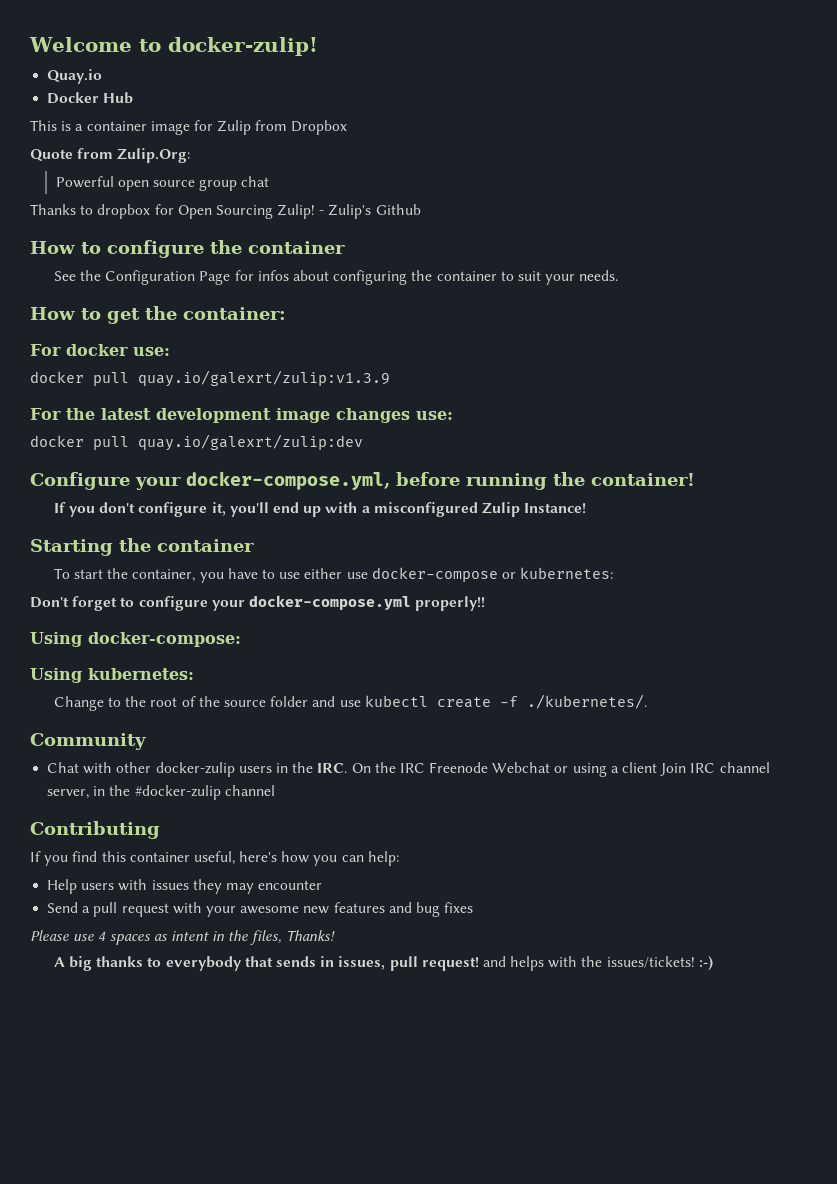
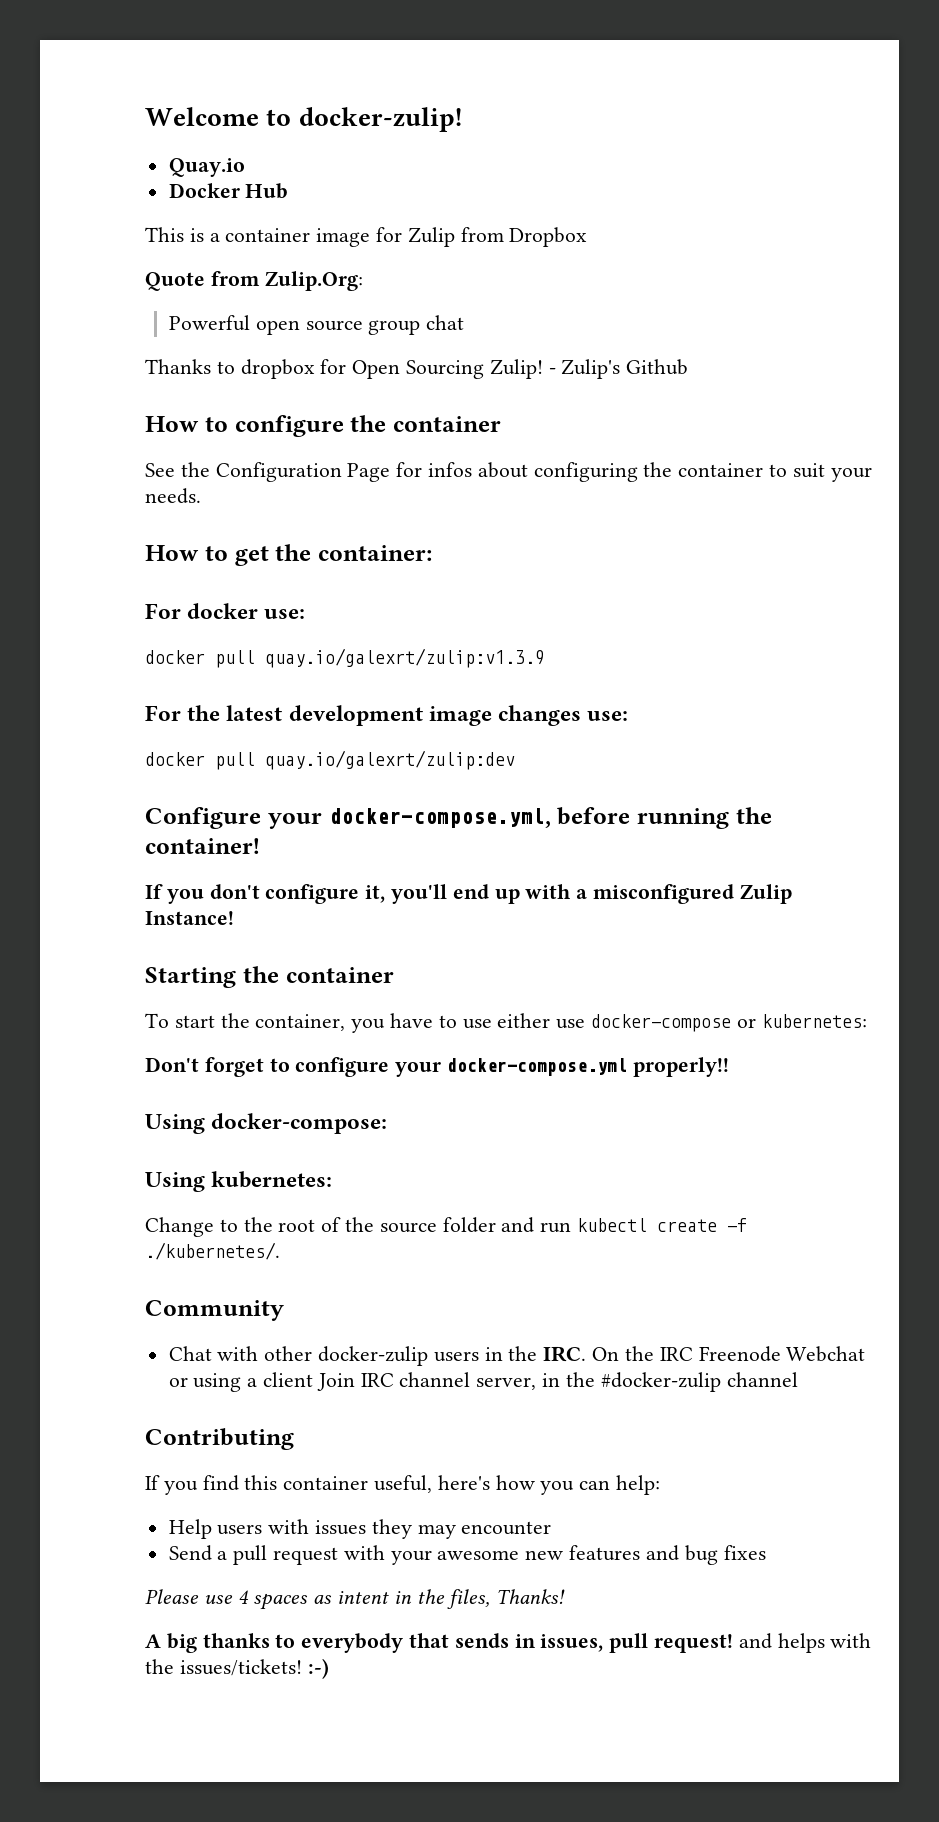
[339,700,361,707] use -> [540,1222,572,1233] run

